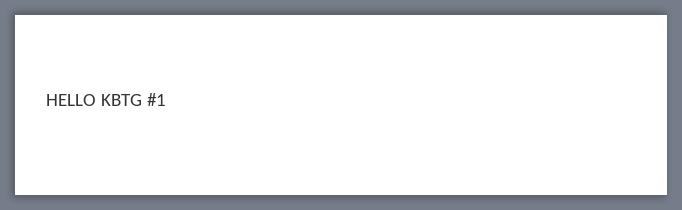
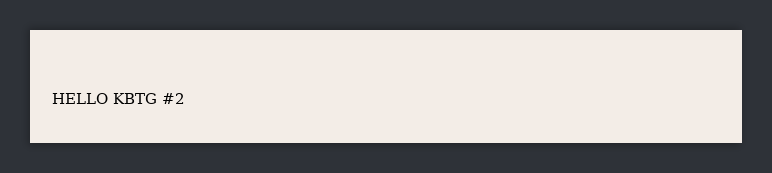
[146,93,166,106] #1 -> [162,93,185,104] #2

